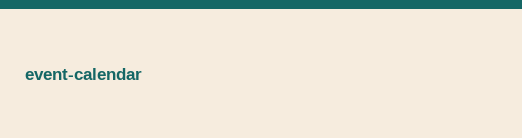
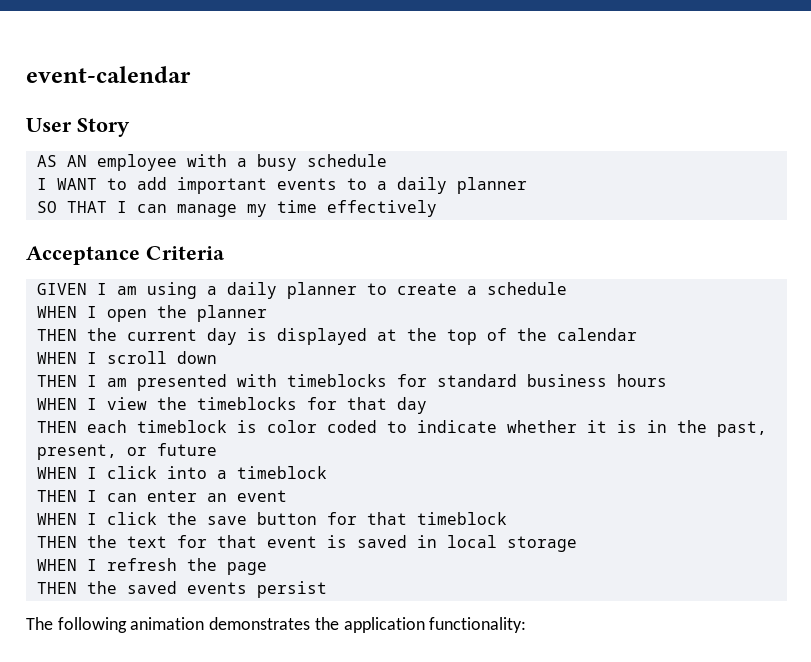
(142, 74) none -> [26,118,130,137] [36,154,387,171] [36,177,527,194] [36,200,437,217] [26,246,225,265] [36,282,567,299] [36,305,267,322] [36,328,637,345] [36,351,217,364] [36,374,667,391] [36,397,427,414] [36,420,767,437] [36,443,217,460] [36,466,327,479] [36,490,287,502] [36,512,507,525] [36,535,577,552] [36,558,267,575] [36,581,327,598] [26,617,527,633] // User Story // AS AN employee with a busy schedule // I WANT to add important events to a daily planner // SO THAT I can manage my time effectively // Acceptance Criteria // GIVEN I am using a daily planner to create a schedule // WHEN I open the planner // THEN the current day is displayed at the top of the calendar // WHEN I scroll down // THEN I am presented with timeblocks for standard business hours // WHEN I view the timeblocks for that day // THEN each timeblock is color coded to indicate whether it is in the past, present, or future // WHEN I click into a timeblock // THEN I can enter an event // WHEN I click the save button for that timeblock // THEN the text for that event is saved in local storage // WHEN I refresh the page // THEN the saved events persist // The following animation demonstrates the application functionality:

